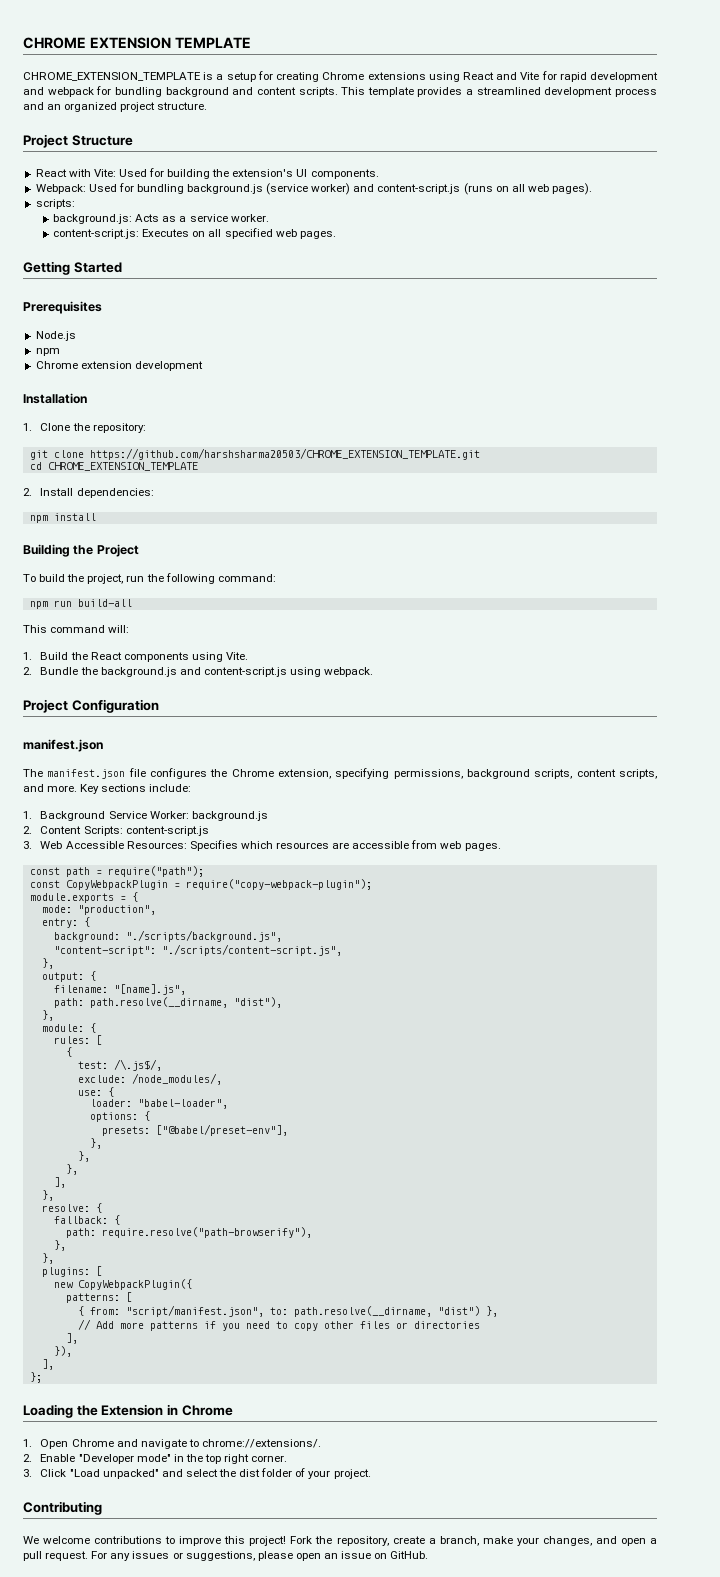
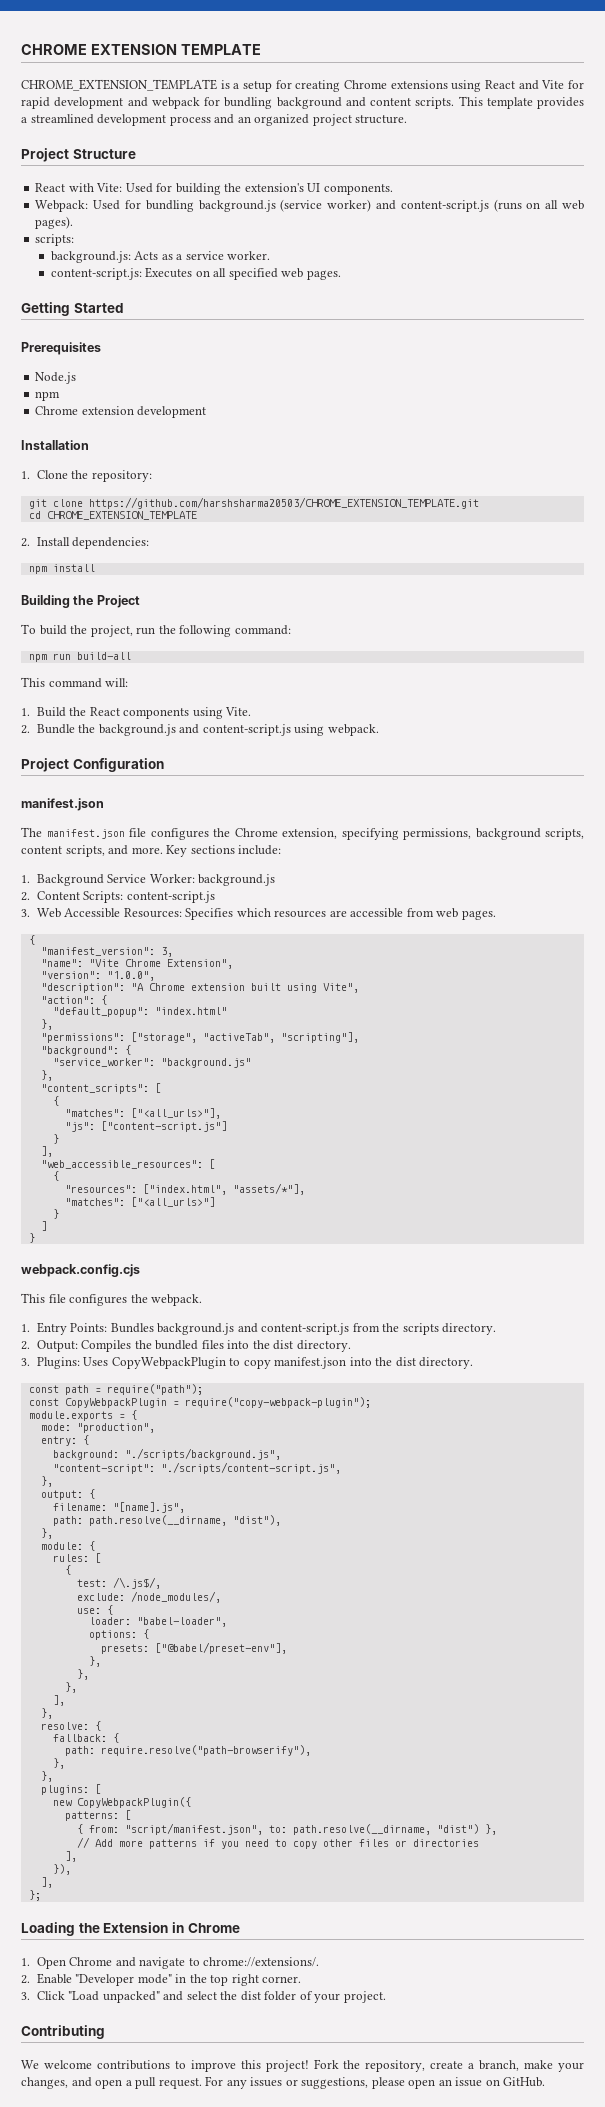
(501, 847) none -> [28,935,35,945] [40,947,173,957] [40,959,233,969] [40,971,155,981] [40,983,359,993] [40,995,107,1005] [52,1007,227,1017] [40,1019,53,1030] [40,1032,359,1043] [40,1045,131,1056] [52,1058,251,1068] [40,1070,53,1081] [40,1083,161,1094] [52,1096,59,1106] [64,1108,221,1119] [64,1121,227,1132] [52,1134,59,1144] [40,1146,53,1157] [40,1159,215,1169] [52,1171,59,1181] [64,1183,305,1195] [64,1197,215,1207] [52,1209,59,1219] [40,1221,47,1231] [28,1233,35,1243] [21,1264,140,1277] [21,1293,203,1306] [21,1322,497,1335] [21,1340,351,1352] [21,1357,474,1369] // { // "manifest_version": 3, // "name": "Vite Chrome Extension", // "version": "1.0.0", // "description": "A Chrome extension built using Vite", // "action": { // "default_popup": "index.html" // }, // "permissions": ["storage", "activeTab", "scripting"], // "background": { // "service_worker": "background.js" // }, // "content_scripts": [ // { // "matches": ["<all_urls>"], // "js": ["content-script.js"] // } // ], // "web_accessible_resources": [ // { // "resources": ["index.html", "assets/*"], // "matches": ["<all_urls>"] // } // ] // } // webpack.config.cjs // This file configures the webpack. // 1. Entry Points: Bundles background.js and content-script.js from the scripts directory. // 2. Output: Compiles the bundled files into the dist directory. // 3. Plugins: Uses CopyWebpackPlugin to copy manifest.json into the dist directory.

